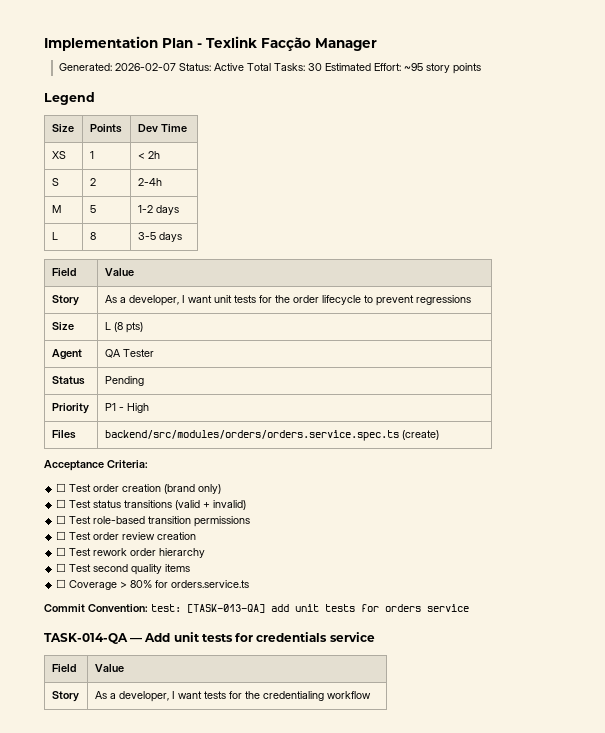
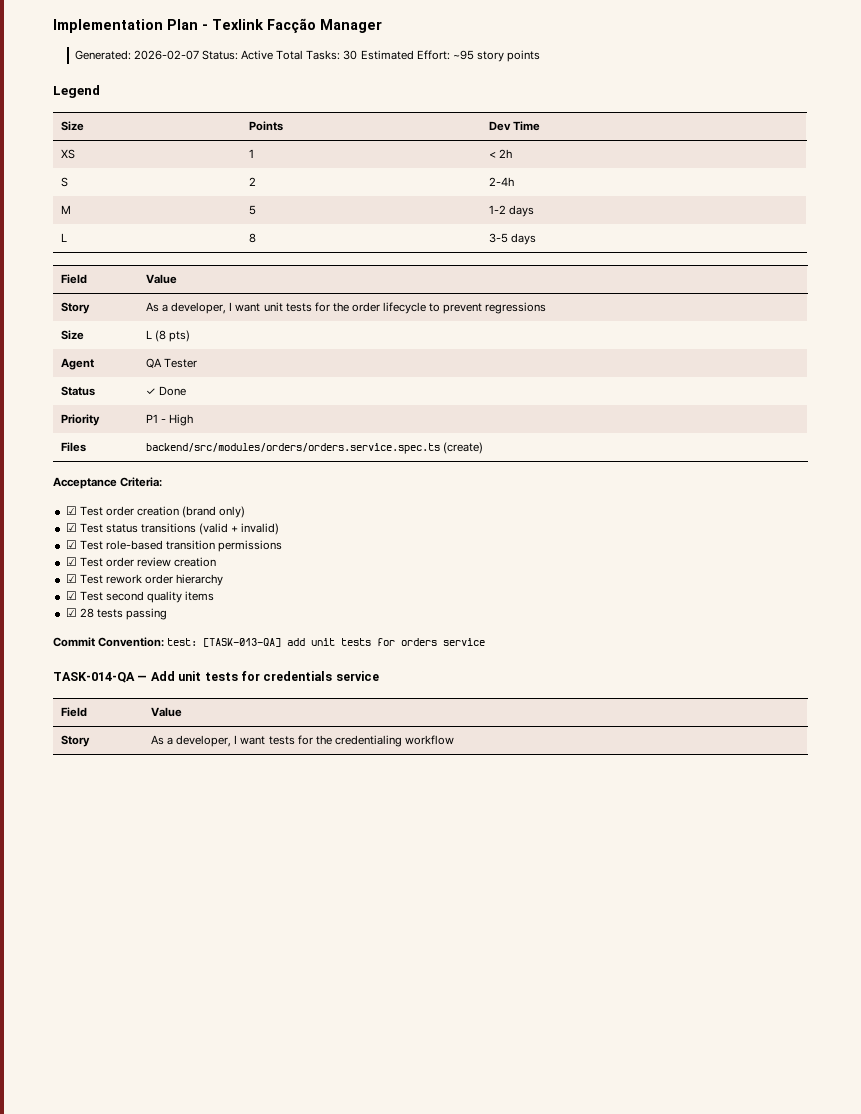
[104,376,144,386] Pending -> [146,386,187,396] ✓ Done
[56,483,67,492] ☐ -> [65,506,77,515] ☑
[56,499,67,508] ☐ -> [65,523,77,532] ☑
[56,515,67,524] ☐ -> [65,540,77,549] ☑
[56,531,67,540] ☐ -> [65,557,77,566] ☑
[56,547,67,556] ☐ -> [65,574,77,583] ☑
[56,563,67,572] ☐ -> [65,591,77,600] ☑
[56,579,250,590] ☐ Coverage > 80% for orders.service.ts -> [65,608,167,620] ☑ 28 tests passing

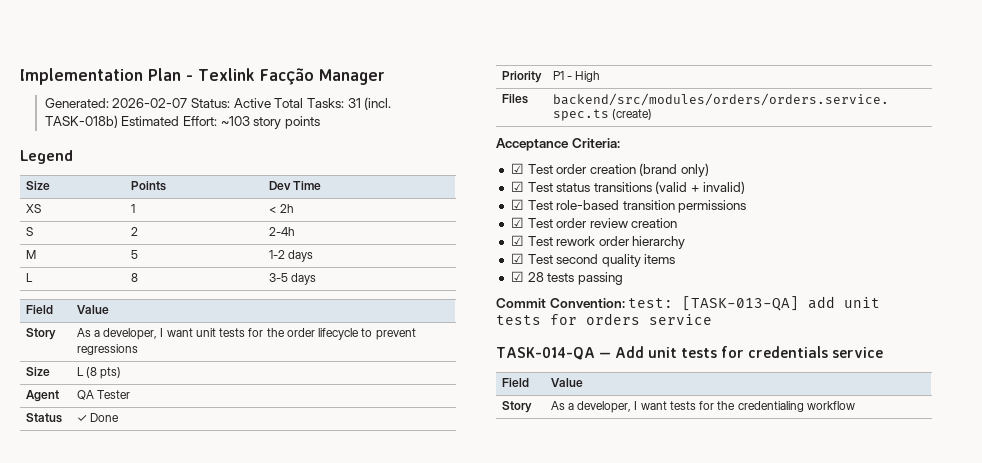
[343,50,358,60] 30 -> [347,97,392,110] [44,115,118,128] 31 (incl. TASK-018b)
[452,50,474,60] ~95 -> [220,116,250,126] ~103

